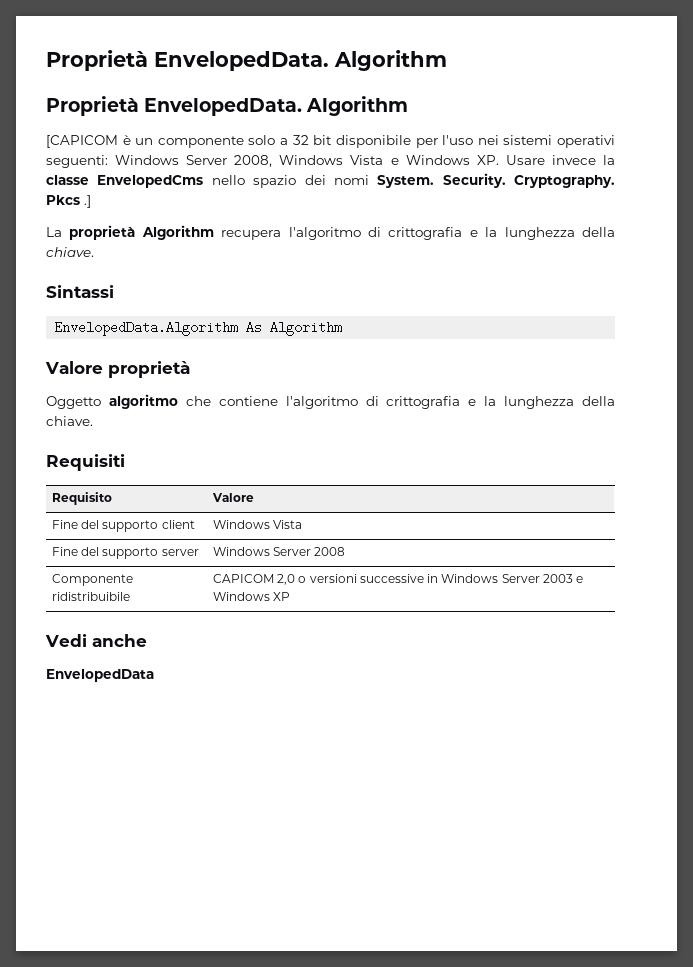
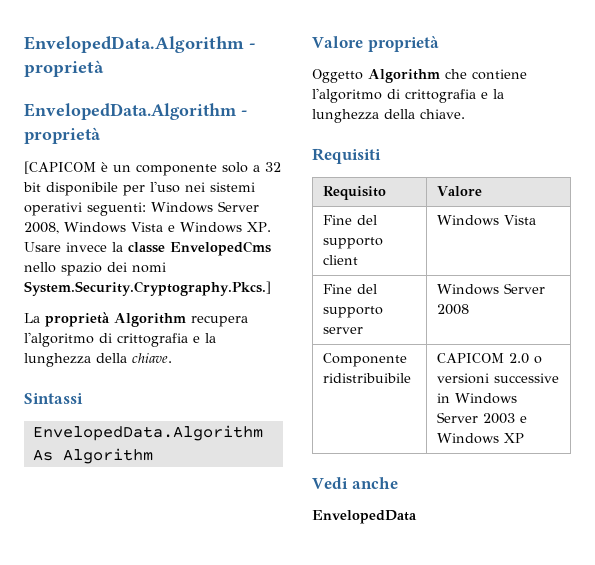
[46,50,447,71] [46,96,409,116] Proprietà EnvelopedData. Algorithm // Proprietà EnvelopedData. Algorithm -> [24,36,256,53] [24,60,104,77] [24,103,247,120] [24,127,101,144] EnvelopedData.Algorithm - proprietà // EnvelopedData.Algorithm - proprietà
[377,173,615,188] [46,195,91,208] System. Security. Cryptography. Pkcs .] -> [24,281,271,296] System.Security.Cryptography.Pkcs.]
[108,394,178,409] algoritmo -> [368,69,440,83] Algorithm
[277,574,296,585] 2,0 -> [508,353,529,364] 2.0

